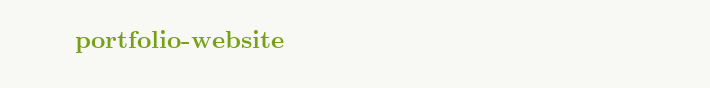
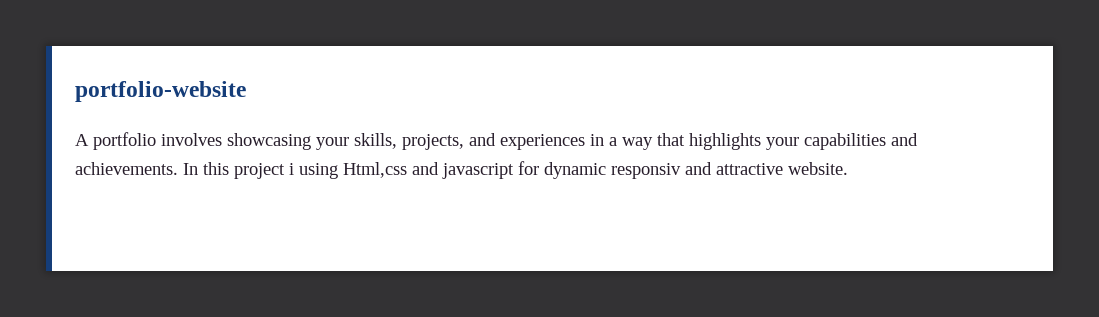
(284, 41) none -> [75,132,918,150] [75,161,848,179] // A portfolio involves showcasing your skills, projects, and experiences in a way that highlights your capabilities and achievements. In this project i using Html,css and javascript for dynamic responsiv and attractive website.

